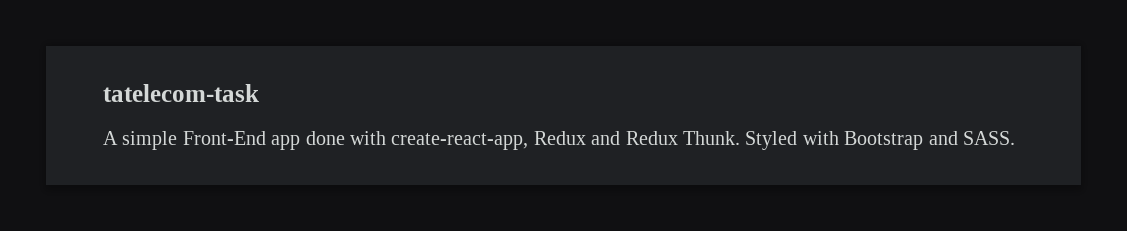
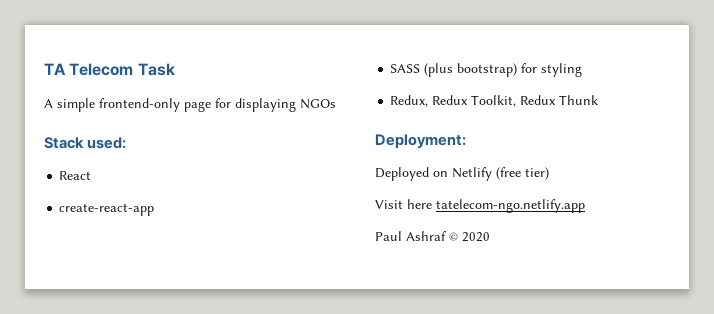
[103,84,259,102] tatelecom-task -> [44,63,175,76] TA Telecom Task
[182,131,1015,150] Front-End app done with create-react-app, Redux and Redux Thunk. Styled with Bootstrap and SASS. -> [99,98,336,112] [44,137,127,149] [59,171,92,180] [59,203,155,216] [390,63,583,77] [390,95,599,107] [375,134,466,148] [375,167,549,181] [375,199,585,213] [375,231,490,242] frontend-only page for displaying NGOs // Stack used: // React // create-react-app // SASS (plus bootstrap) for styling // Redux, Redux Toolkit, Redux Thunk // Deployment: // Deployed on Netlify (free tier) // Visit here tatelecom-ngo.netlify.app // Paul Ashraf © 2020

